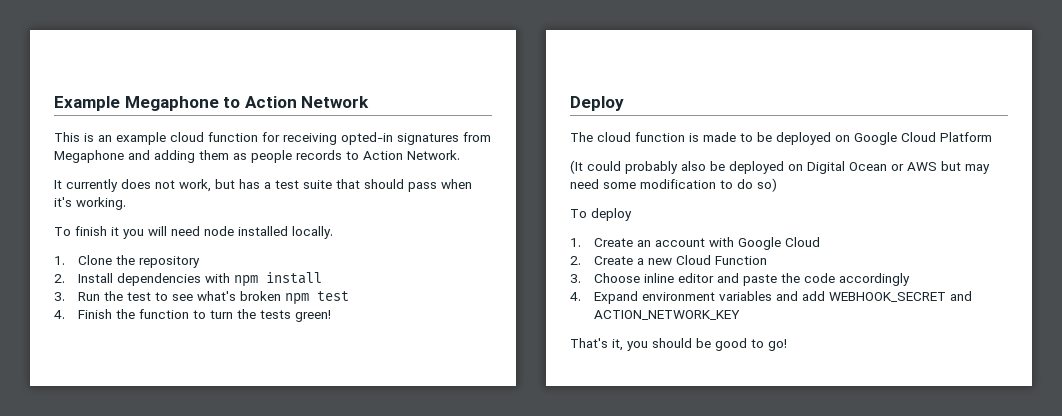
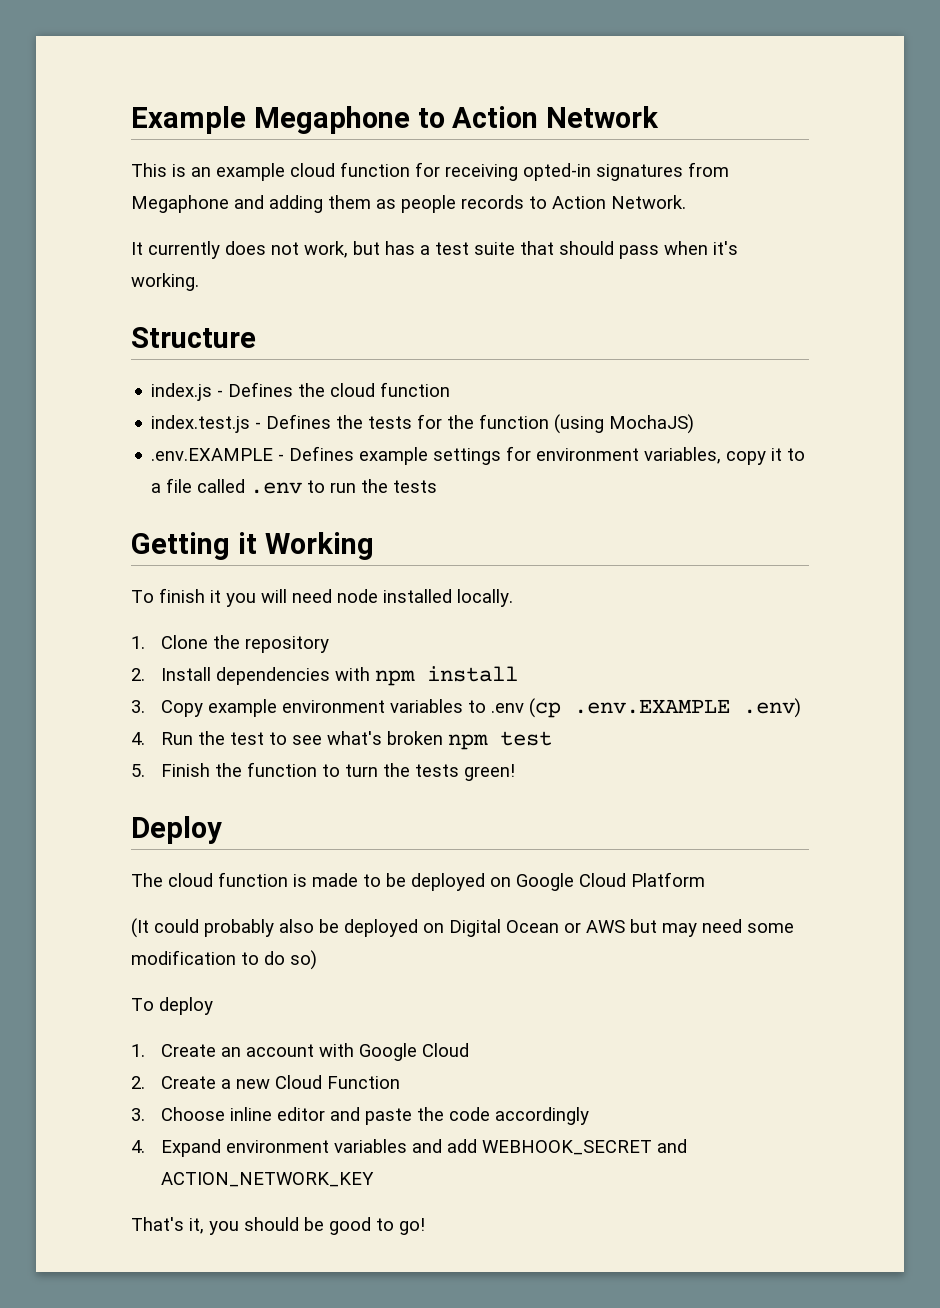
(126, 203) none -> [131,327,256,348] [151,382,451,401] [151,414,695,434] [151,446,806,465] [151,478,438,494] [131,532,374,560] // Structure // index.js - Defines the cloud function // index.test.js - Defines the tests for the function (using MochaJS) // .env.EXAMPLE - Defines example settings for environment variables, copy it to a file called .env to run the tests // Getting it Working
(65, 296) none -> [161,698,802,718] [131,732,145,745] Copy example environment variables to .env (cp .env.EXAMPLE .env) // 4.
[54,310,65,319] 4. -> [131,764,145,777] 5.

